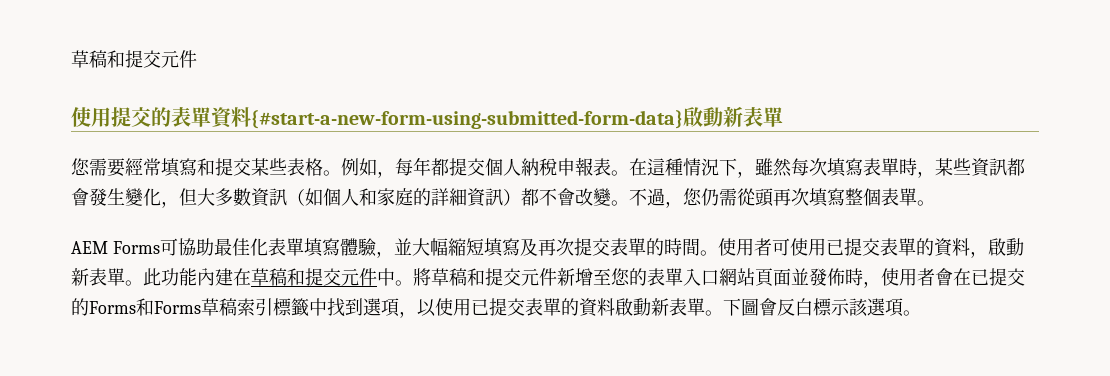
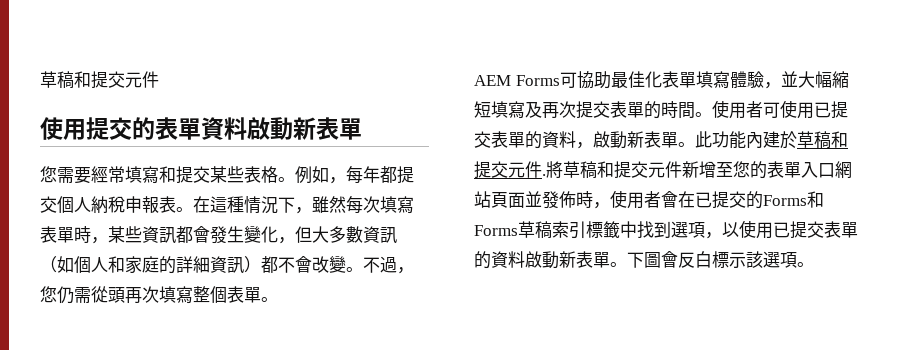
[251,110,683,129] {#start-a-new-form-using-submitted-form-data} -> (247, 128) none
[233,268,413,286] 在草稿和提交元件中。 -> [780,131,848,149] [474,161,546,179] 於草稿和提交元件.

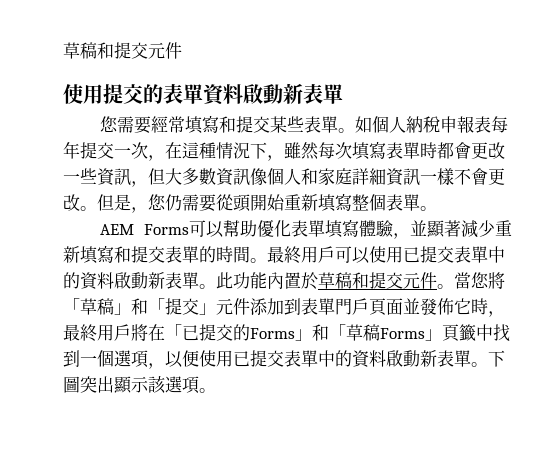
[261,166,414,184] [40,196,193,214] 格。例如，每年都提交個人納稅申報表。 -> [320,116,508,133] [63,141,165,161] 單。如個人納稅申報表每年提交一次，
[91,225,278,244] ，某些資訊都會發生變化 -> [437,142,505,159] [63,168,131,186] 都會更改一些資訊
[40,256,74,273] （如 -> [250,168,267,186] 像
[159,256,176,274] 的 -> (352, 176) none
[244,255,414,274] [40,286,159,304] ）都不會改變。不過，您仍需從頭再次 -> [420,168,505,185] [63,194,318,213] 一樣不會更改。但是，您仍需要從頭開始重新
[576,71,645,89] 協助最佳 -> [206,220,274,238] 以幫助優
[797,71,849,88] [474,101,576,119] 大幅縮短填寫及再次 -> [426,220,512,238] [63,245,131,264] 顯著減少重新填寫和
[712,100,848,119] [474,131,593,149] 使用者可使用已提交表單的資料， -> [267,246,505,264] [63,272,114,290] 最終用戶可以使用已提交表單中的資料
[763,131,780,148] 建 -> [284,272,301,289] 置
[542,161,852,179] [474,190,824,209] [474,221,603,239] .將草稿和提交元件新增至您的表單入口網站頁面並發佈時，使用者會在已提交的Forms和Forms草稿索引標 -> [437,272,505,289] [63,298,505,317] [63,324,460,342] 。當您將「草稿」和「提交」元件添加到表單門戶頁面並發佈它時，最終用戶將在「已提交的Forms」和「草稿Forms」頁
(671, 229) none -> [80,350,114,367] 一個
[739,220,858,239] 使用已提交表單 -> [182,350,335,367] 便使用已提交表單中
[661,251,729,268] 會反白標 -> [80,376,132,394] 突出顯

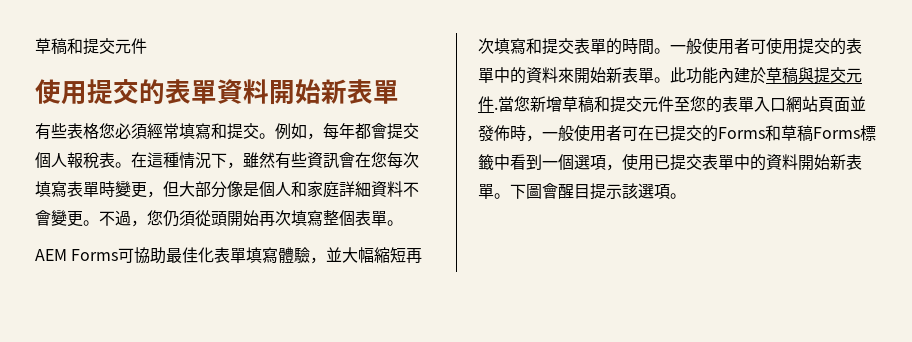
[243,84,283,104] 啟動 -> [269,79,321,105] 開始
[99,115,508,134] [63,141,165,161] 您需要經常填寫和提交某些表單。如個人納稅申報表每年提交一次， -> [35,123,419,140] [35,152,131,169] 有些表格您必須經常填寫和提交。例如，每年都會提交個人報稅表。
[318,141,505,160] [63,168,505,187] [63,194,216,213] 每次填寫表單時都會更改一些資訊，但大多數資訊像個人和家庭詳細資訊一樣不會更改。但是，您仍需要 -> [275,152,419,169] [35,180,419,198] [35,209,195,227] 有些資訊會在您每次填寫表單時變更，但大部分像是個人和家庭詳細資料不會變更。不過，您仍須
[284,194,318,211] 重新 -> [259,210,291,227] 再次
[206,220,274,238] 以幫助優 -> [134,247,199,264] 協助最佳
[426,220,512,238] [63,246,80,263] 顯著減少重新 -> [342,247,423,264] [478,38,494,54] 大幅縮短再次
[267,246,505,264] [63,272,505,290] [63,298,505,317] [63,324,510,342] [63,350,420,369] 最終用戶可以使用已提交表單中的資料啟動新表單。此功能內置於草稿和提交元件。當您將「草稿」和「提交」元件添加到表單門戶頁面並發佈它時，最終用戶將在「已提交的Forms」和「草稿Forms」頁籤中找到一個選項，以便使用已提交表單中的資料啟動 -> [670,38,862,55] [478,67,862,84] [478,96,866,113] [478,125,876,142] [478,154,830,171] 一般使用者可使用提交的表單中的資料來開始新表單。此功能內建於草稿與提交元件.當您新增草稿和提交元件至您的表單入口網站頁面並發佈時，一般使用者可在已提交的Forms和草稿Forms標籤中看到一個選項，使用已提交表單中的資料開始
[80,376,132,394] 突出顯 -> [542,183,606,200] 會醒目提

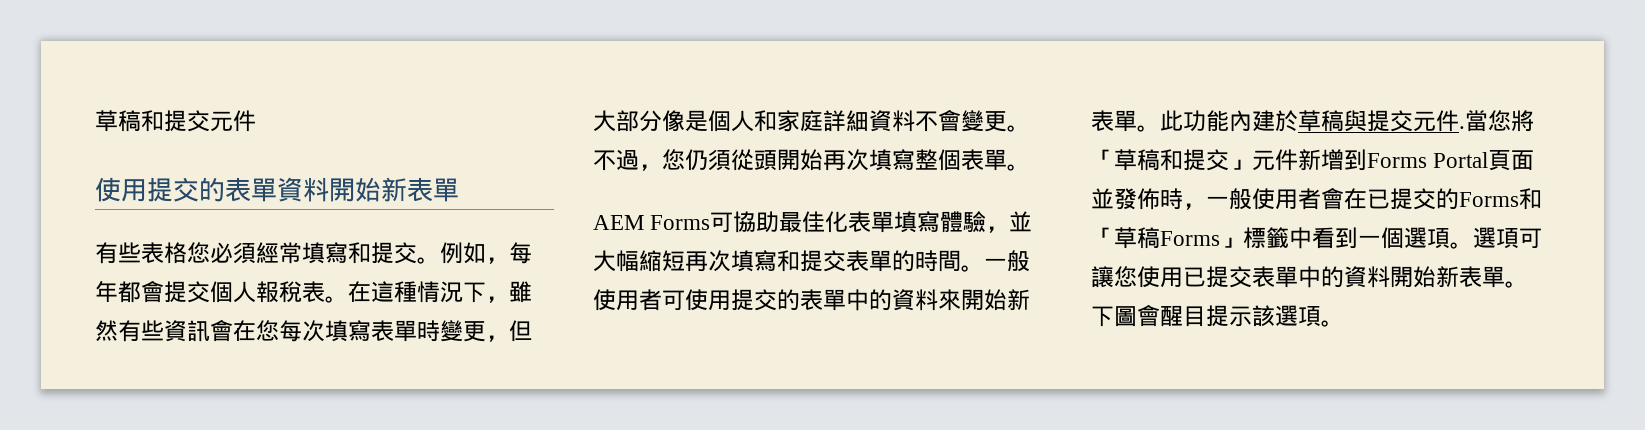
[530,96,818,113] 新增草稿和提交元件至您的表單入口網站 -> [1511,110,1534,132] [1091,149,1489,171] 將「草稿和提交」元件新增到Forms Portal
[622,126,638,141] 可 -> [1321,188,1344,210] 會
(781, 133) none -> [1091,227,1114,246] 「
(860, 133) none -> [1220,237,1243,248] 」
[606,164,622,171] ， -> [1450,227,1542,249] [1091,266,1137,288] 。選項可讓您

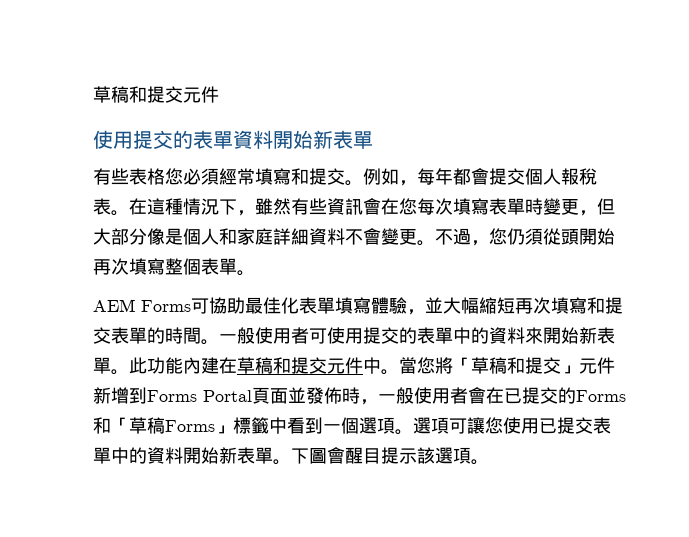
[1275,110,1465,132] 於草稿與提交元件. -> [219,357,399,375] 在草稿和提交元件中。

